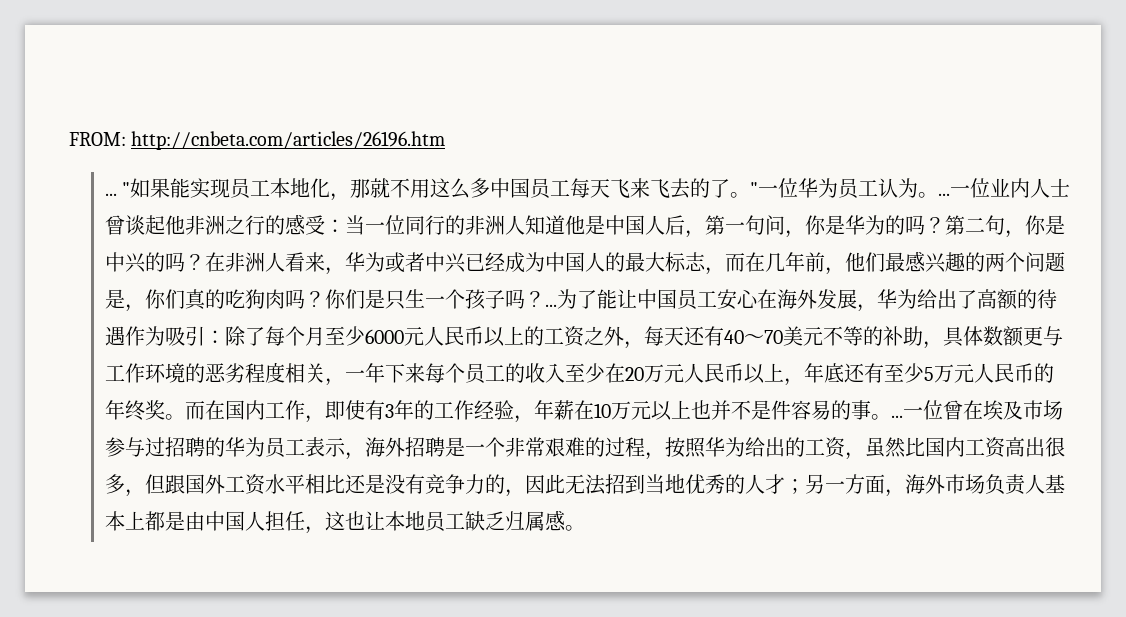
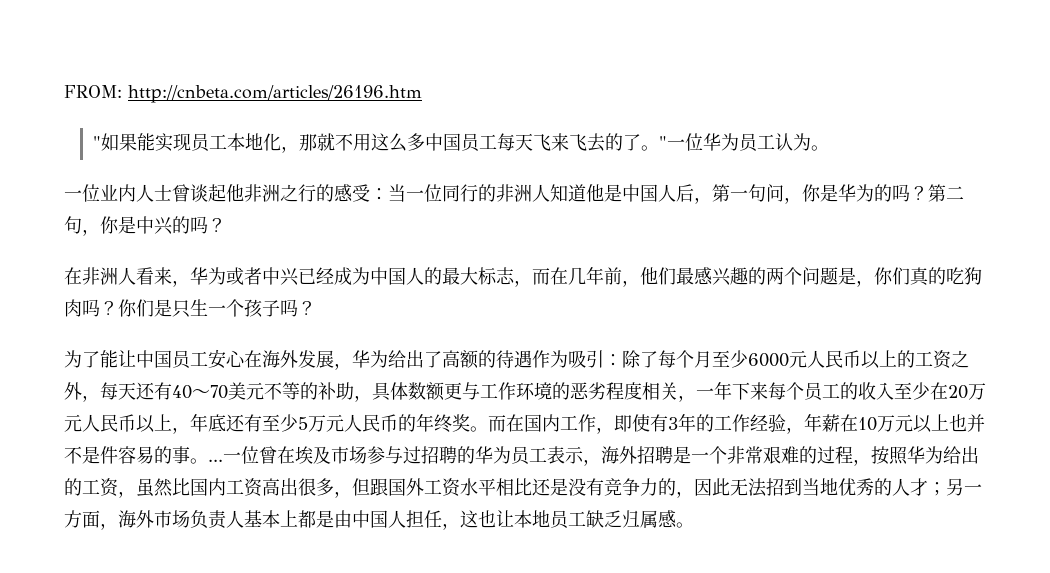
[105,193,118,196] ... -> (422, 94) none
[938,193,951,196] ... -> (829, 148) //
(206, 262) none -> (226, 225) //
[545,304,558,307] ... -> (316, 308) //

